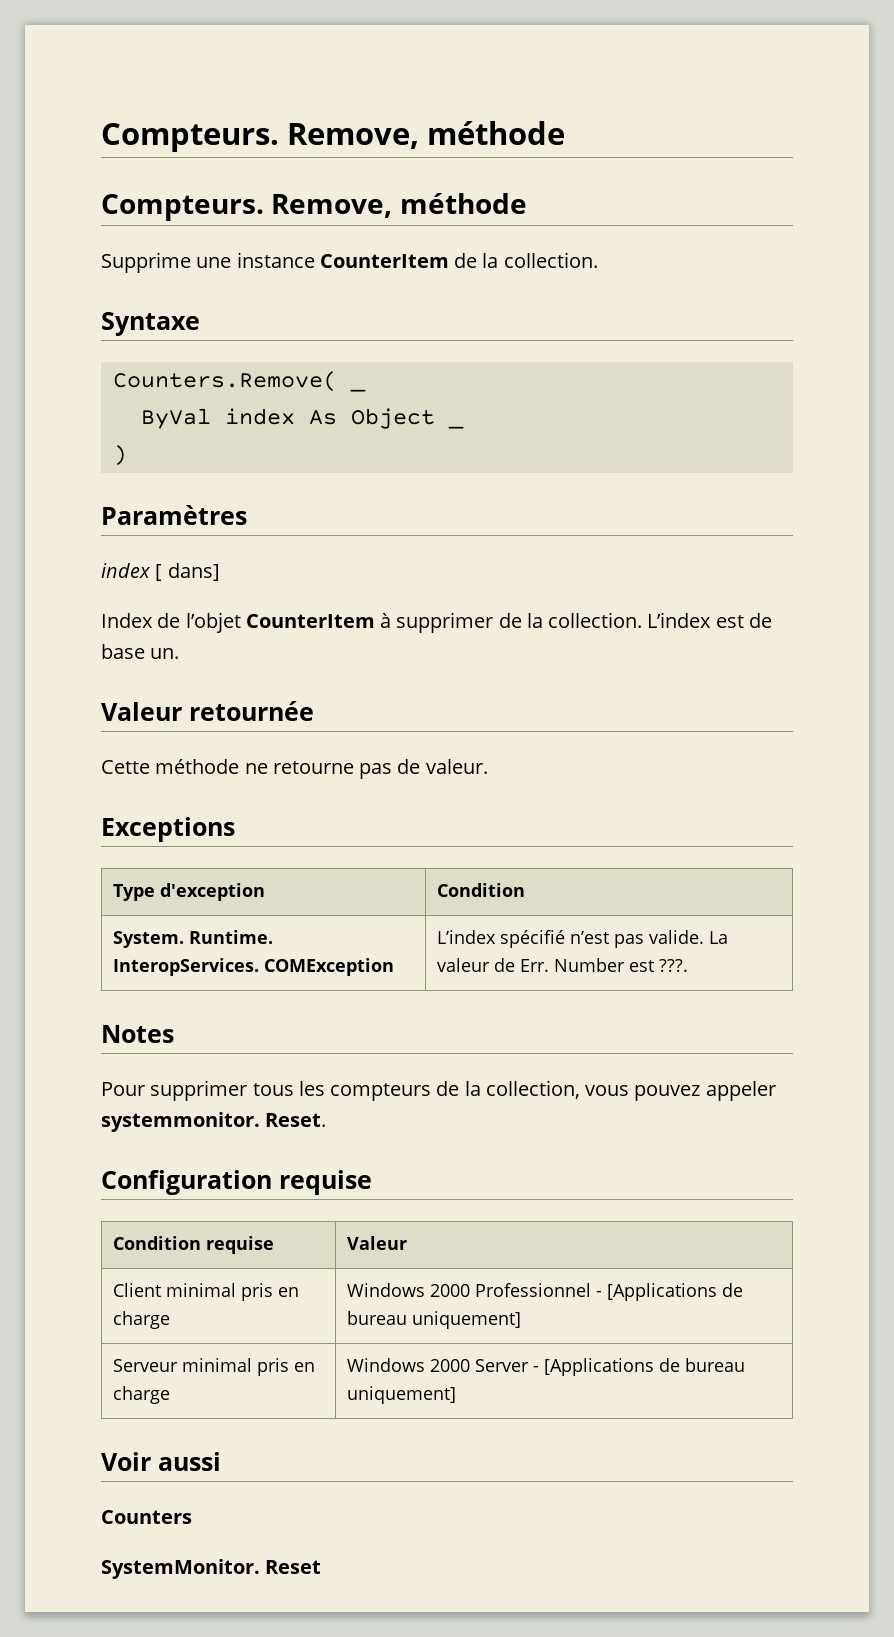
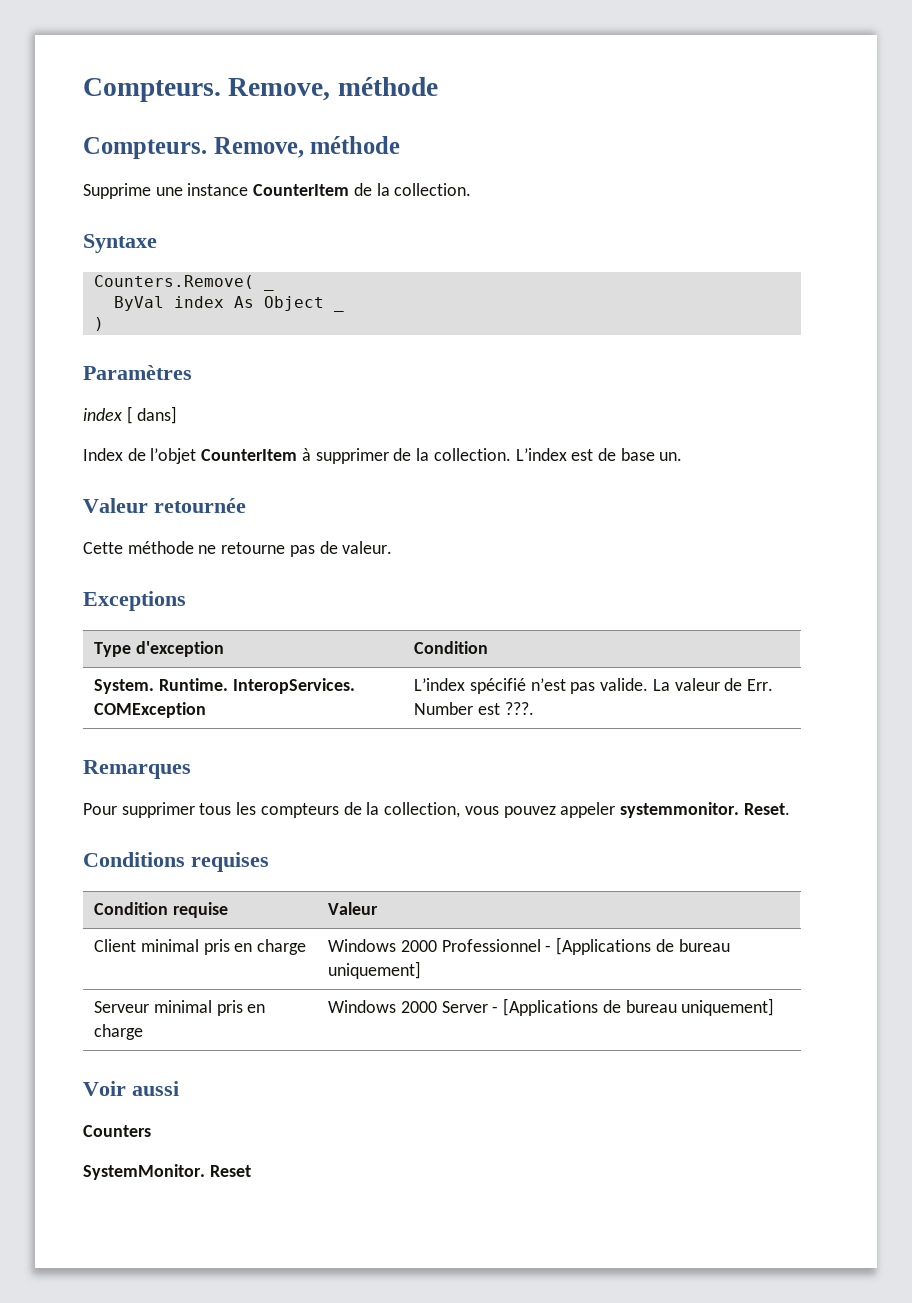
[101,1025,174,1043] Notes -> [83,760,191,779] Remarques
[101,1170,372,1195] Configuration requise -> [83,852,269,872] Conditions requises

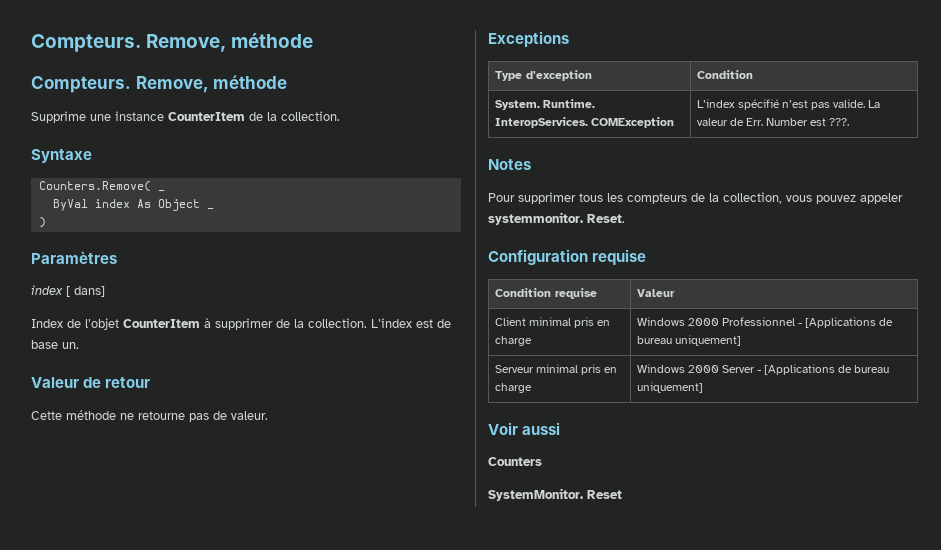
[154,498,246,513] retournée -> [83,377,151,388] de retour
[83,760,191,779] Remarques -> [488,159,531,170] Notes
[83,852,269,872] Conditions requises -> [488,249,647,265] Configuration requise

